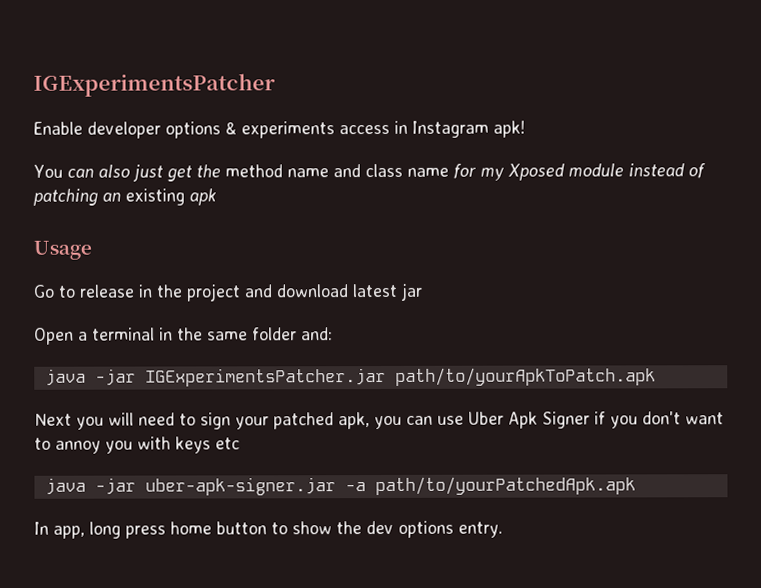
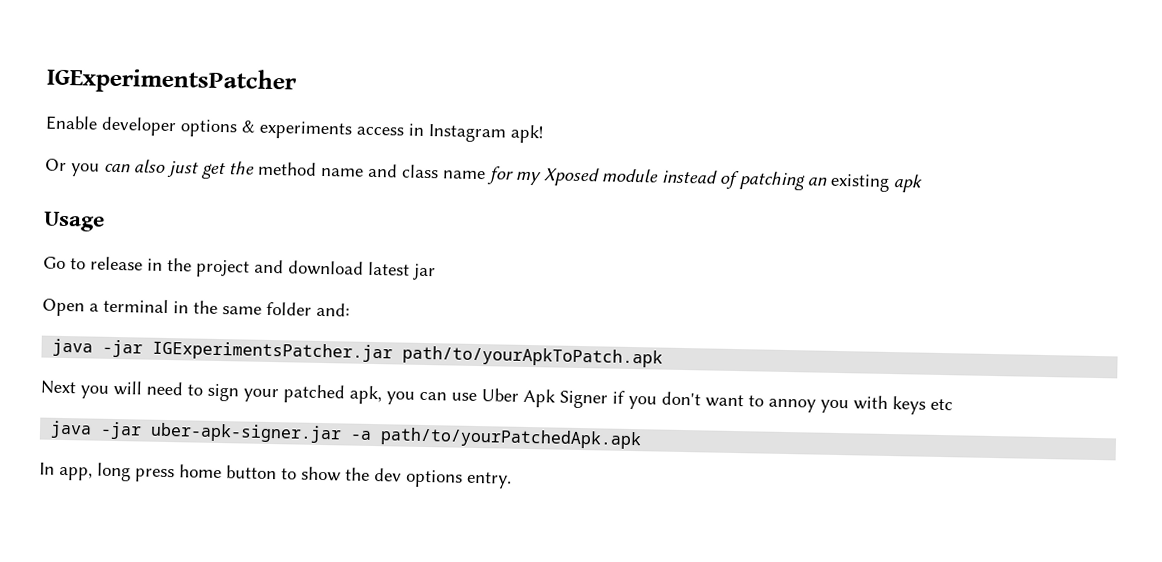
[33,164,63,178] You -> [45,158,100,177] Or you

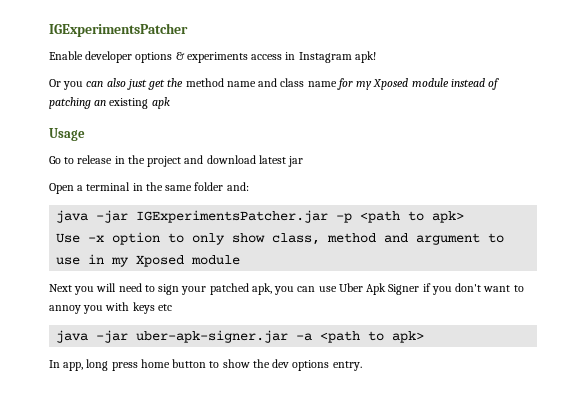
[402,345,664,368] path/to/yourApkToPatch.apk -> [336,211,465,223] [56,232,505,245] [56,254,241,267] -p <path to apk> // Use -x option to only show class, method and argument to use in my Xposed module
[380,427,643,450] path/to/yourPatchedApk.apk -> [320,331,425,343] <path to apk>

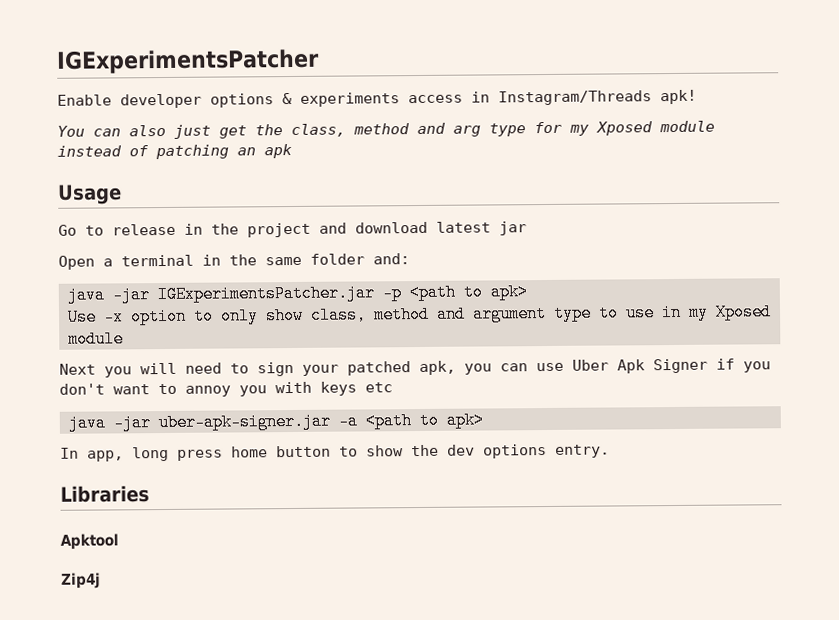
[298,52,352,63] Instagram -> [498,90,652,106] Instagram/Threads
[49,79,84,90] Or you -> [57,125,85,137] You
[185,78,337,87] method name and class name -> [291,122,526,137] class, method and arg type
[109,98,149,109] existing -> (256, 151) none
(481, 239) none -> [552,304,592,322] type
(362, 366) none -> [60,485,150,503] [60,533,119,550] [61,572,101,589] // Libraries // Apktool // Zip4j

